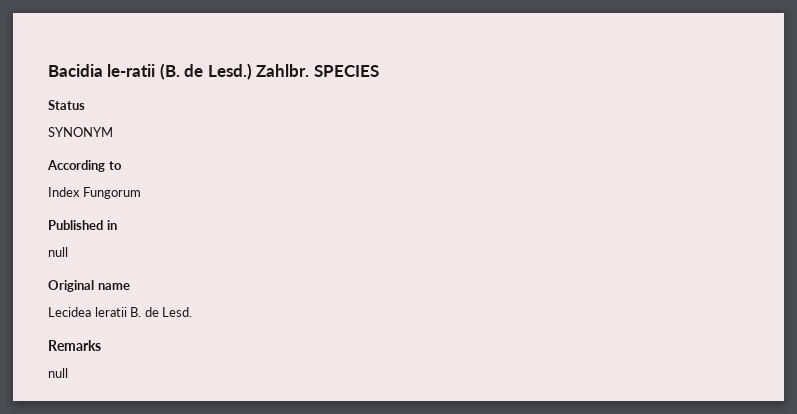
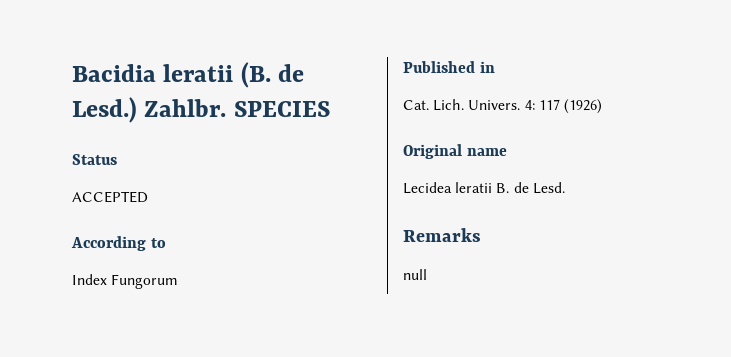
[107,64,156,77] le-ratii -> [163,64,234,82] leratii
[48,127,113,137] SYNONYM -> [72,191,148,203] ACCEPTED
[48,247,68,257] null -> [403,99,602,114] Cat. Lich. Univers. 4: 117 (1926)

